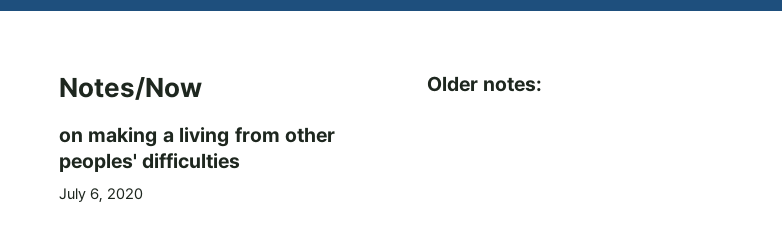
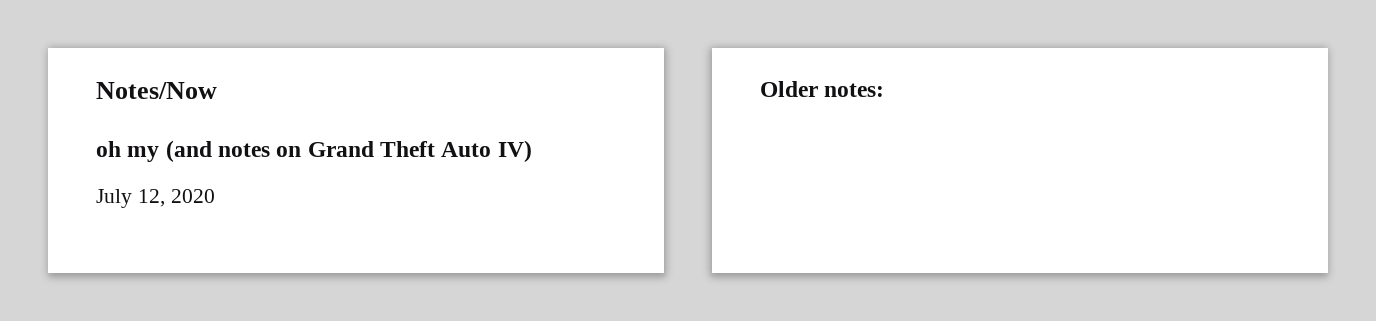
[59,127,335,147] [59,153,241,172] on making a living from other peoples' difficulties -> [96,140,532,162] oh my (and notes on Grand Theft Auto IV)
[90,188,104,203] 6, -> [137,189,165,207] 12,

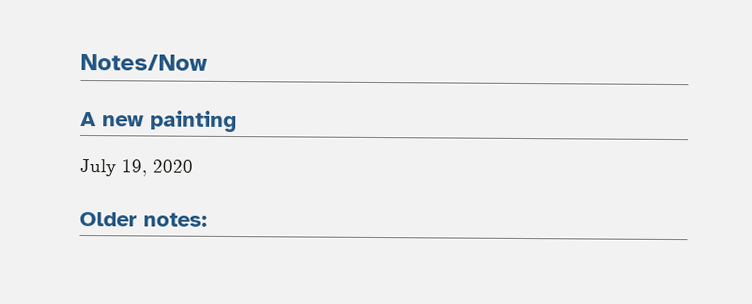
[96,140,532,162] oh my (and notes on Grand Theft Auto IV) -> [80,110,237,133] A new painting
[137,189,165,207] 12, -> [121,159,147,177] 19,

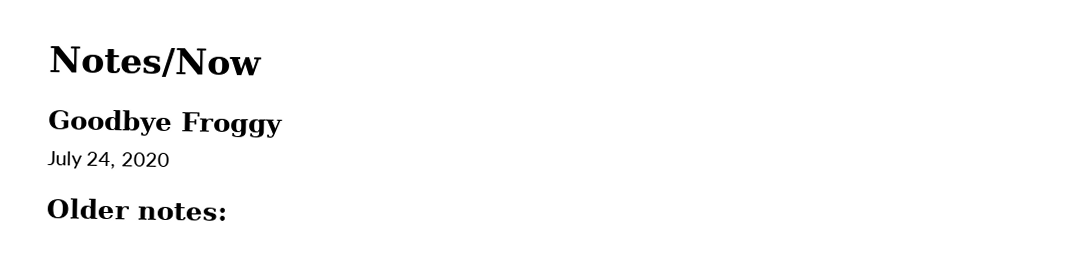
[80,110,237,133] A new painting -> [47,109,283,138] Goodbye Froggy
[121,159,147,177] 19, -> [86,151,117,170] 24,

